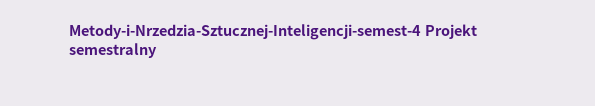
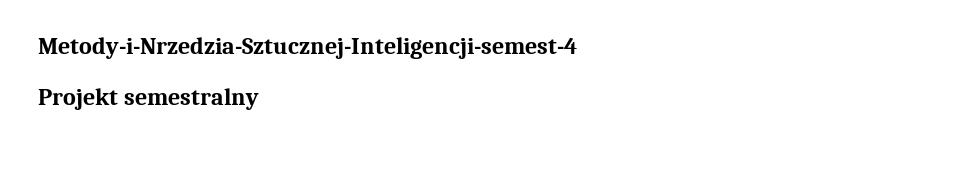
(421, 32) none -> (577, 48) //

